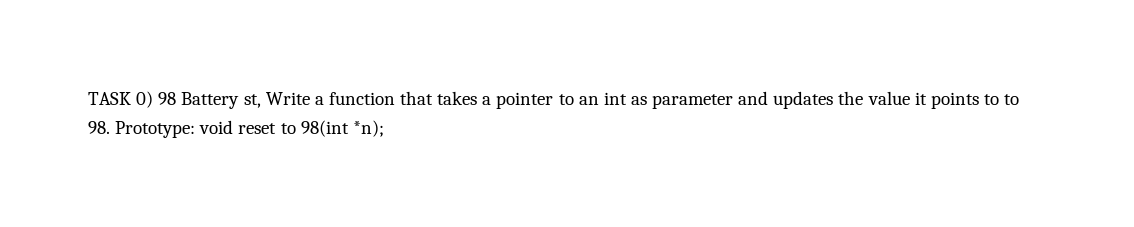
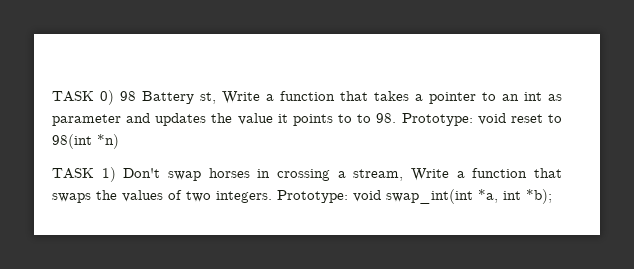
[352,120,384,137] *n); -> [97,134,119,149] [52,167,563,182] [52,189,552,204] *n) // TASK 1) Don't swap horses in crossing a stream, Write a function that swaps the values of two integers. Prototype: void swap_int(int *a, int *b);

